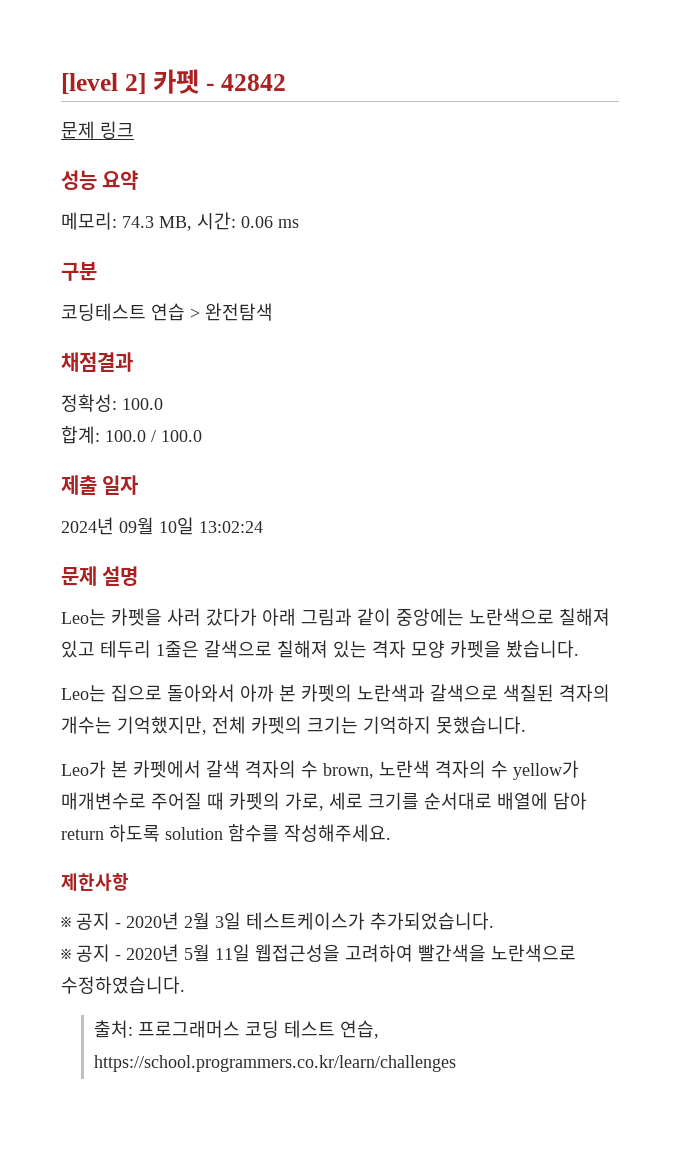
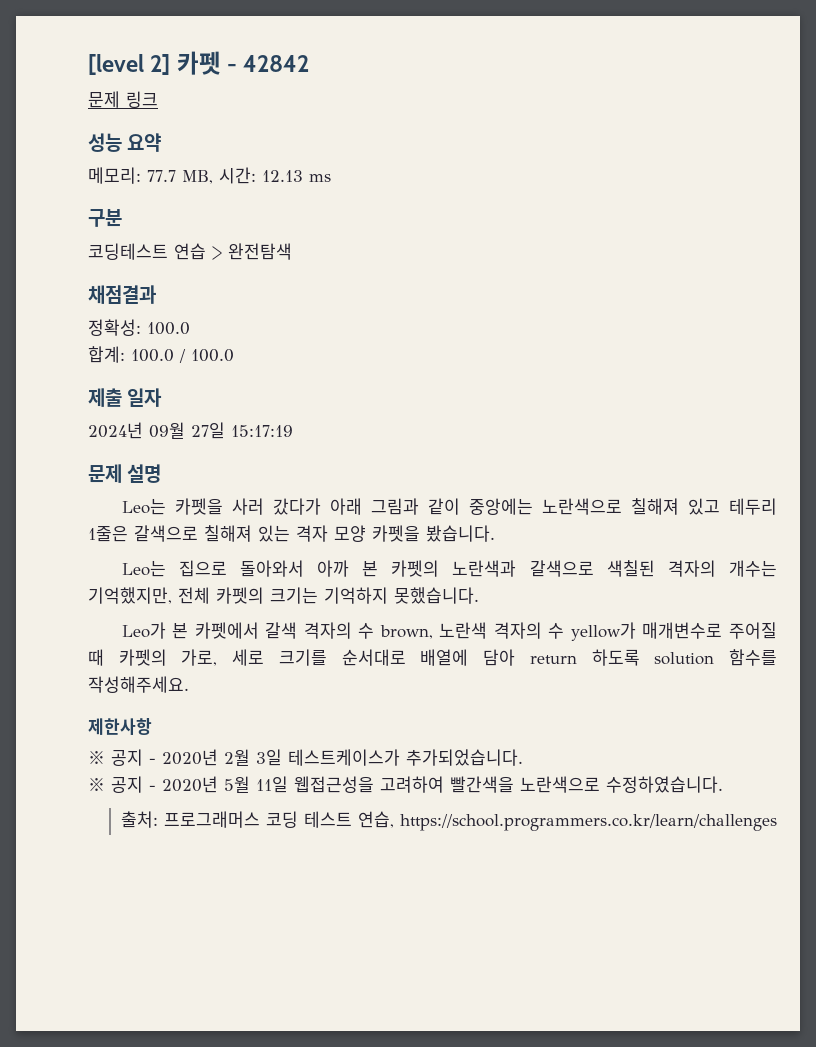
[122,216,154,228] 74.3 -> [147,170,176,182] 77.7
[241,216,273,228] 0.06 -> [262,170,303,182] 12.13
[159,517,263,535] 10일 13:02:24 -> [191,422,293,439] 27일 15:17:19

